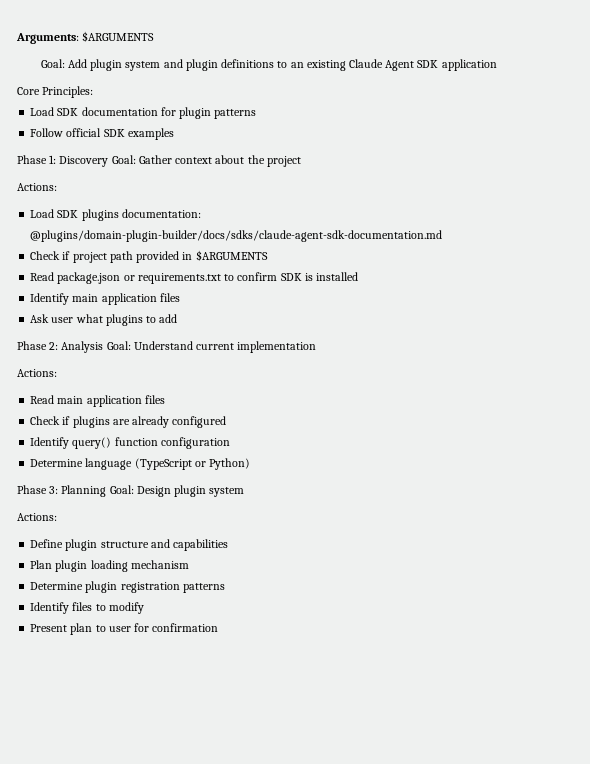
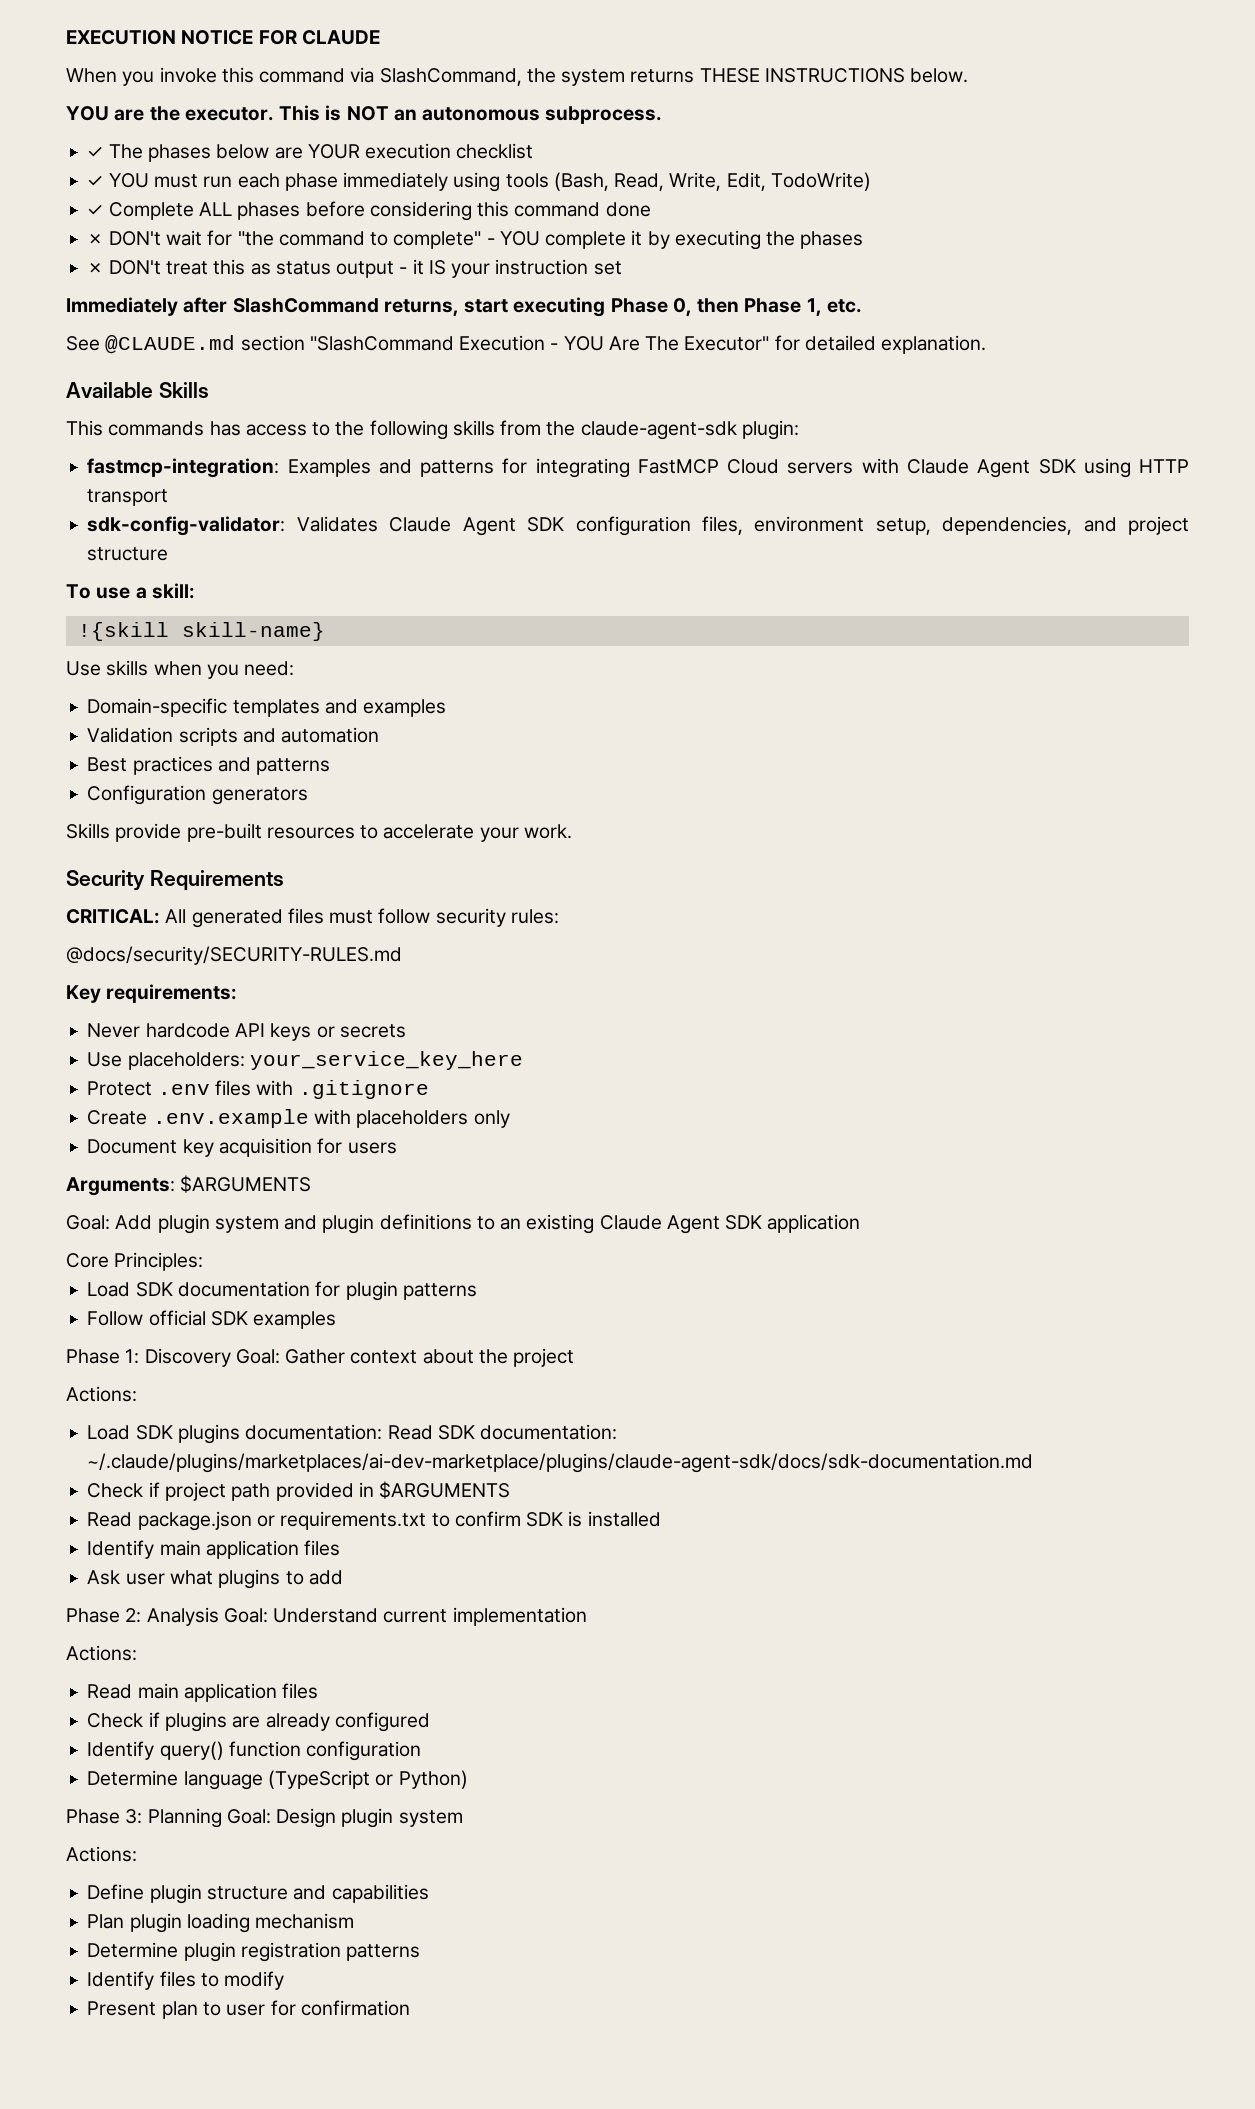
(16, 38) none -> [66,30,380,45] [66,67,969,86] [66,105,663,124] [87,143,534,162] [87,172,871,192] [87,201,651,221] [87,230,864,250] [87,259,622,278] [66,297,862,317] [66,335,987,354] [66,382,209,398] [66,420,799,440] [87,458,1189,478] [87,489,169,506] [87,516,1189,536] [87,547,169,561] [66,583,195,599] [77,622,325,641] [66,660,295,679] [87,698,447,717] [87,727,380,746] [87,756,331,775] [87,785,308,805] [66,823,572,842] [66,870,284,891] [66,908,559,928] [66,946,402,965] [66,984,238,1003] [87,1023,406,1041] [87,1051,523,1070] [87,1080,429,1099] [87,1109,510,1128] [87,1138,397,1157] EXECUTION NOTICE FOR CLAUDE // When you invoke this command via SlashCommand, the system returns THESE INSTRUCTIONS below. // YOU are the executor. This is NOT an autonomous subprocess. // ✓ The phases below are YOUR execution checklist // ✓ YOU must run each phase immediately using tools (Bash, Read, Write, Edit, TodoWrite) // ✓ Complete ALL phases before considering this command done // ✗ DON't wait for "the command to complete" - YOU complete it by executing the phases // ✗ DON't treat this as status output - it IS your instruction set // Immediately after SlashCommand returns, start executing Phase 0, then Phase 1, etc. // See @CLAUDE.md section "SlashCommand Execution - YOU Are The Executor" for detailed explanation. // Available Skills // This commands has access to the following skills from the claude-agent-sdk plugin: // fastmcp-integration: Examples and patterns for integrating FastMCP Cloud servers with Claude Agent SDK using HTTP transport // sdk-config-validator: Validates Claude Agent SDK configuration files, environment setup, dependencies, and project structure // To use a skill: // !{skill skill-name} // Use skills when you need: // Domain-specific templates and examples // Validation scripts and automation // Best practices and patterns // Configuration generators // Skills provide pre-built resources to accelerate your work. // Security Requirements // CRITICAL: All generated files must follow security rules: // @docs/security/SECURITY-RULES.md // Key requirements: // Never hardcode API keys or secrets // Use placeholders: your_service_key_here // Protect .env files with .gitignore // Create .env.example with placeholders only // Document key acquisition for users //
[30,230,443,242] @plugins/domain-plugin-builder/docs/sdks/claude-agent-sdk-documentation.md -> [387,1424,618,1440] [87,1453,1034,1473] Read SDK documentation: ~/.claude/plugins/marketplaces/ai-dev-marketplace/plugins/claude-agent-sdk/docs/sdk-documentation.md

